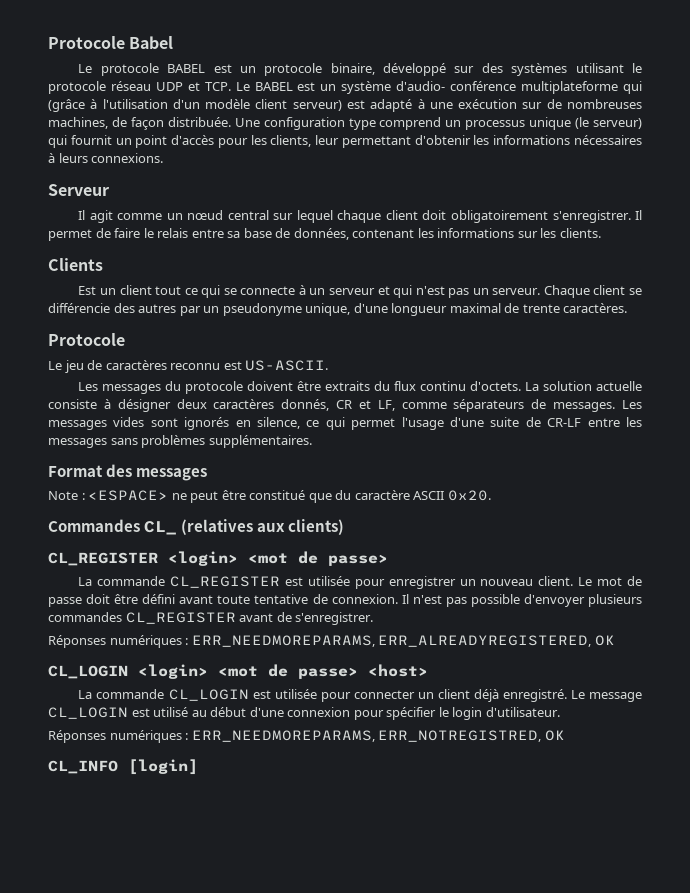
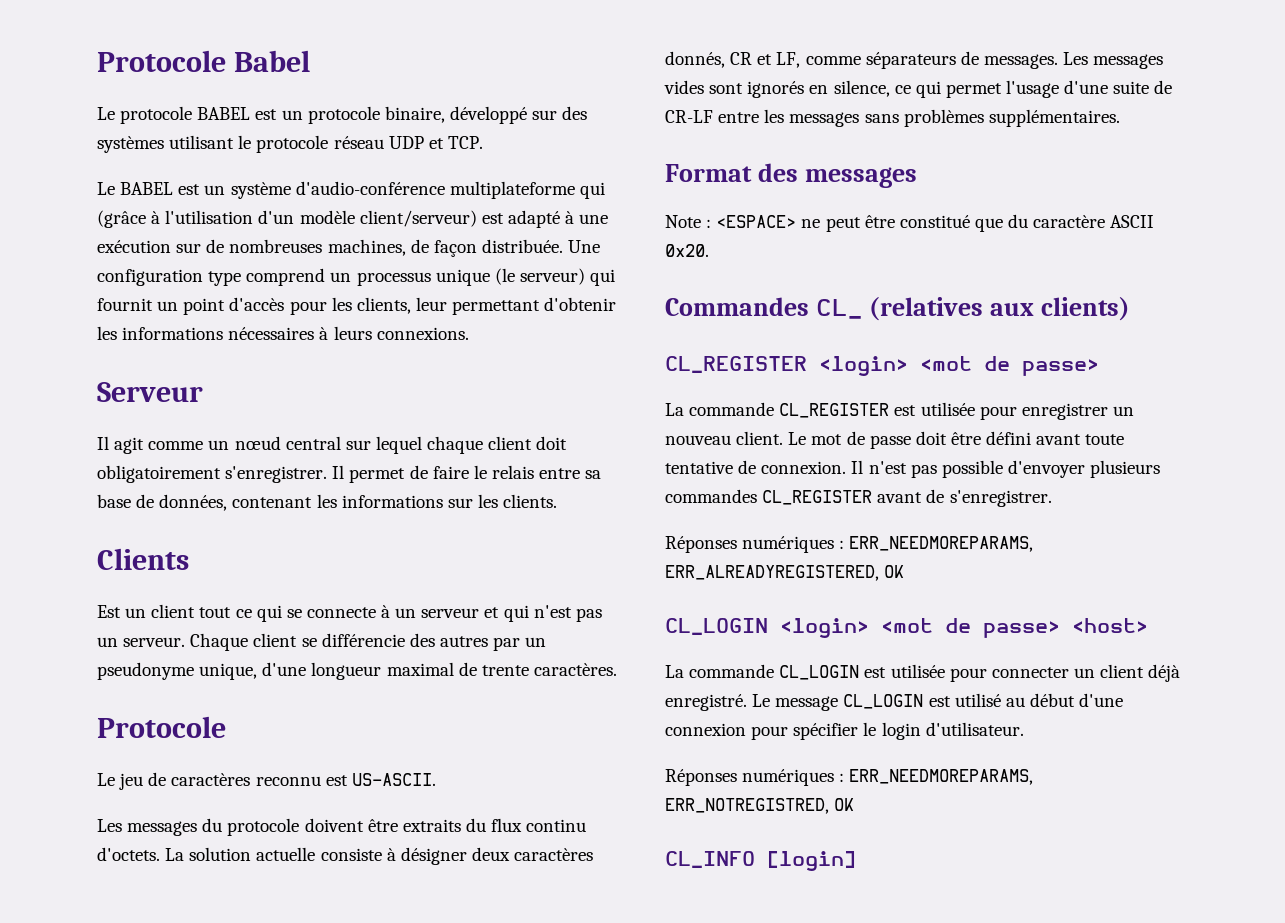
(231, 86) none -> (483, 142) //
[396,81,517,91] d'audio- conférence -> [295,181,445,195] d'audio-conférence
[255,99,342,111] client serveur) -> [359,210,477,227] client/serveur)

